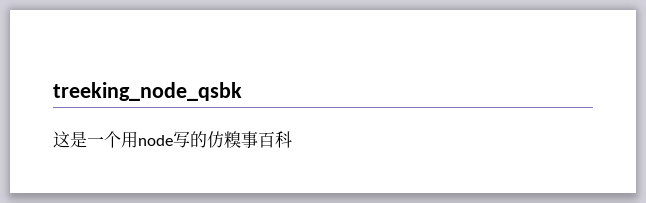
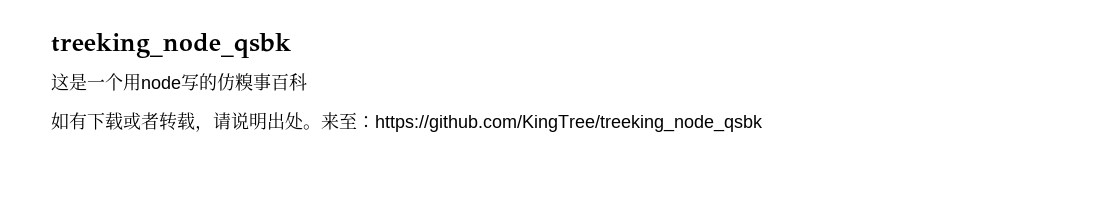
(292, 139) none -> [51,112,763,132] // 如有下载或者转载，请说明出处。来至：https://github.com/KingTree/treeking_node_qsbk

